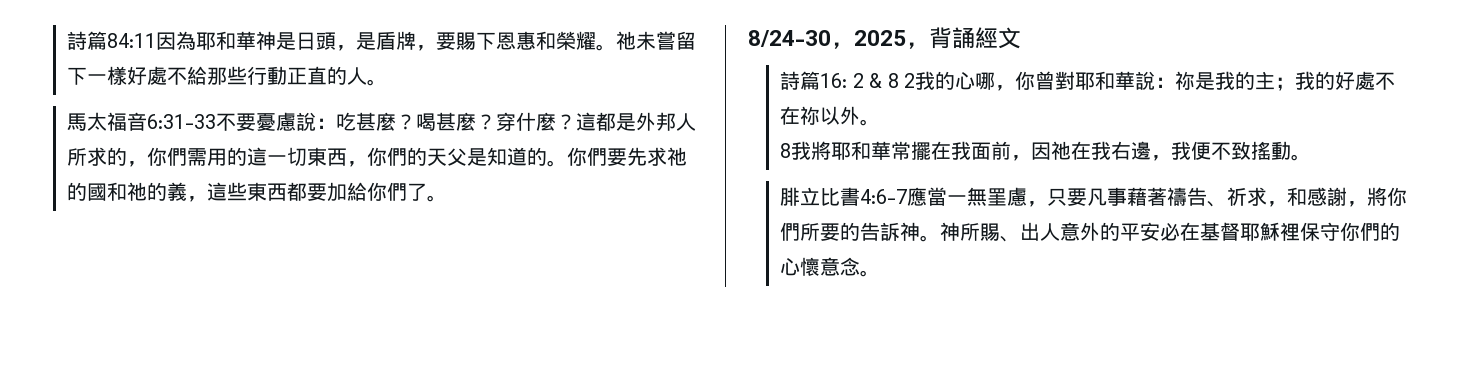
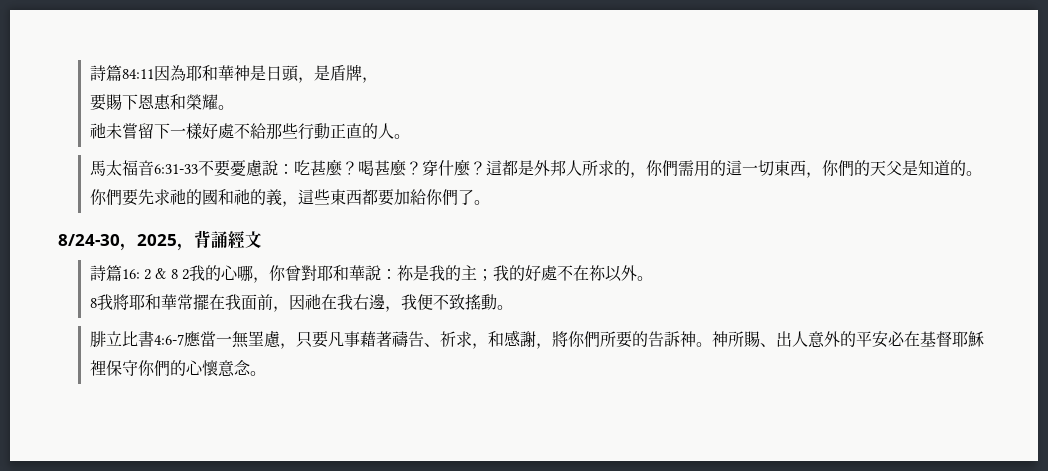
(437, 48) none -> (378, 80) //
(617, 47) none -> (234, 107) //

